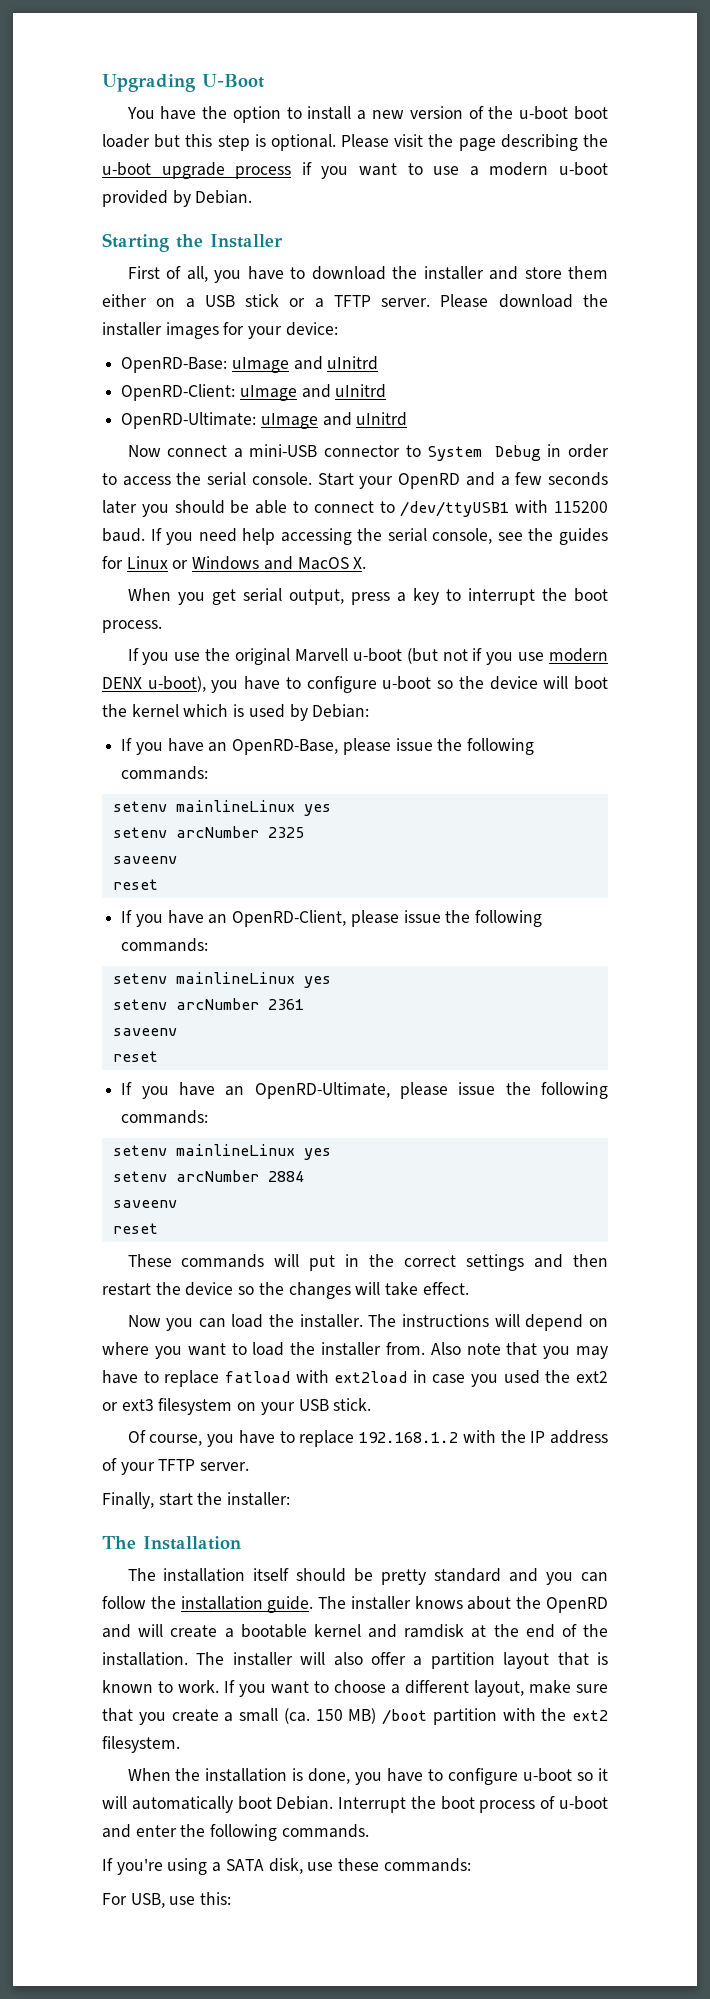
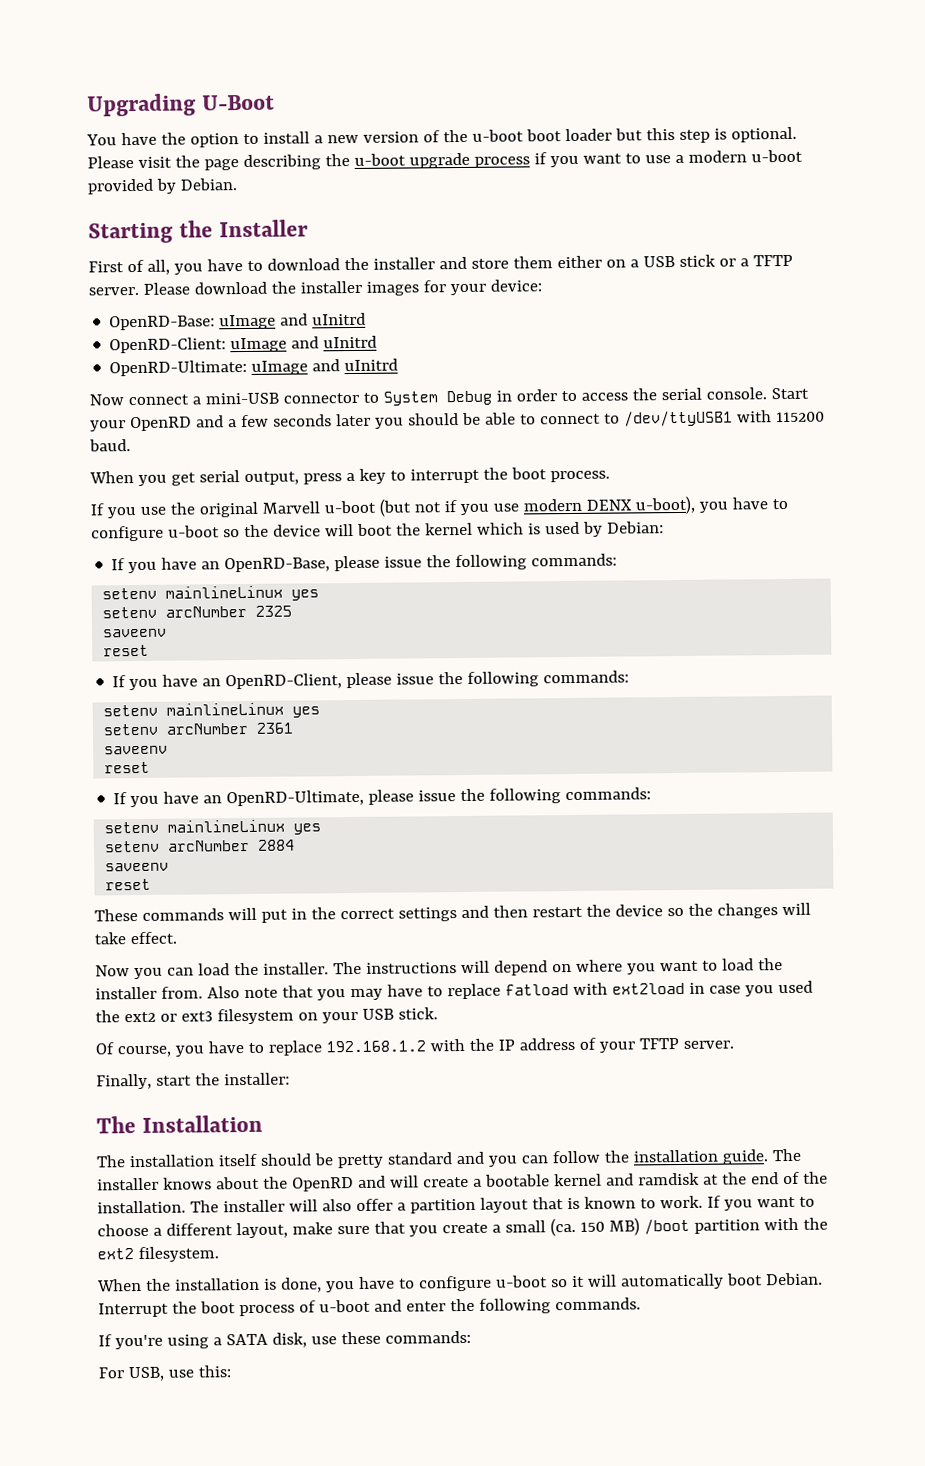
[150,528,608,545] [102,556,367,570] If you need help accessing the serial console, see the guides for Linux or Windows and MacOS X. -> (131, 445) none

